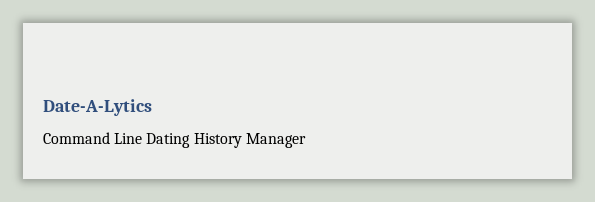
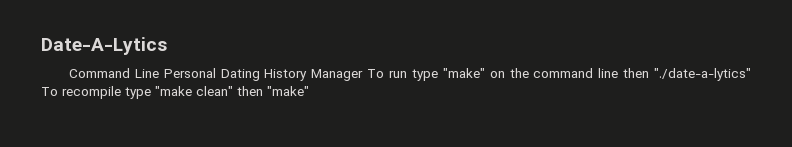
(143, 138) none -> [163,68,216,78] Personal
(306, 140) none -> [367,68,752,81] [41,86,309,99] To run type "make" on the command line then "./date-a-lytics" To recompile type "make clean" then "make"

